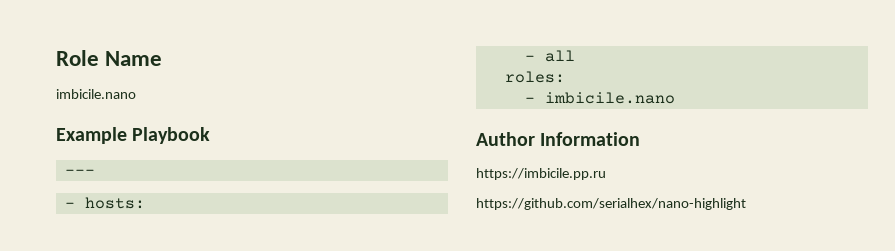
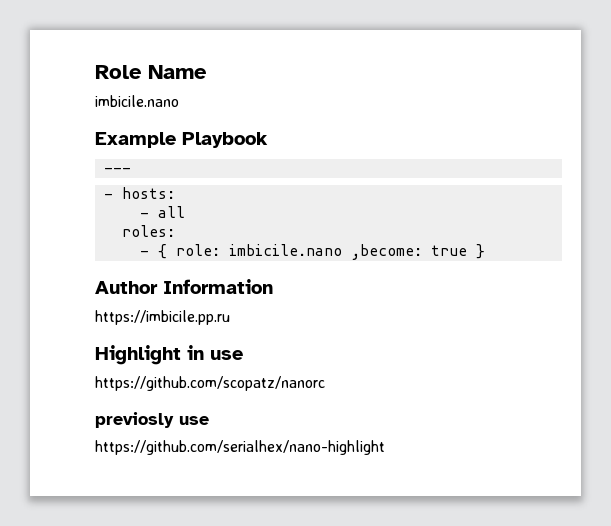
[544,92,675,104] imbicile.nano -> [158,244,486,260] { role: imbicile.nano ,become: true }
(606, 174) none -> [95,345,243,365] [95,376,325,391] [95,412,209,428] // Highlight in use // https://github.com/scopatz/nanorc // previosly use

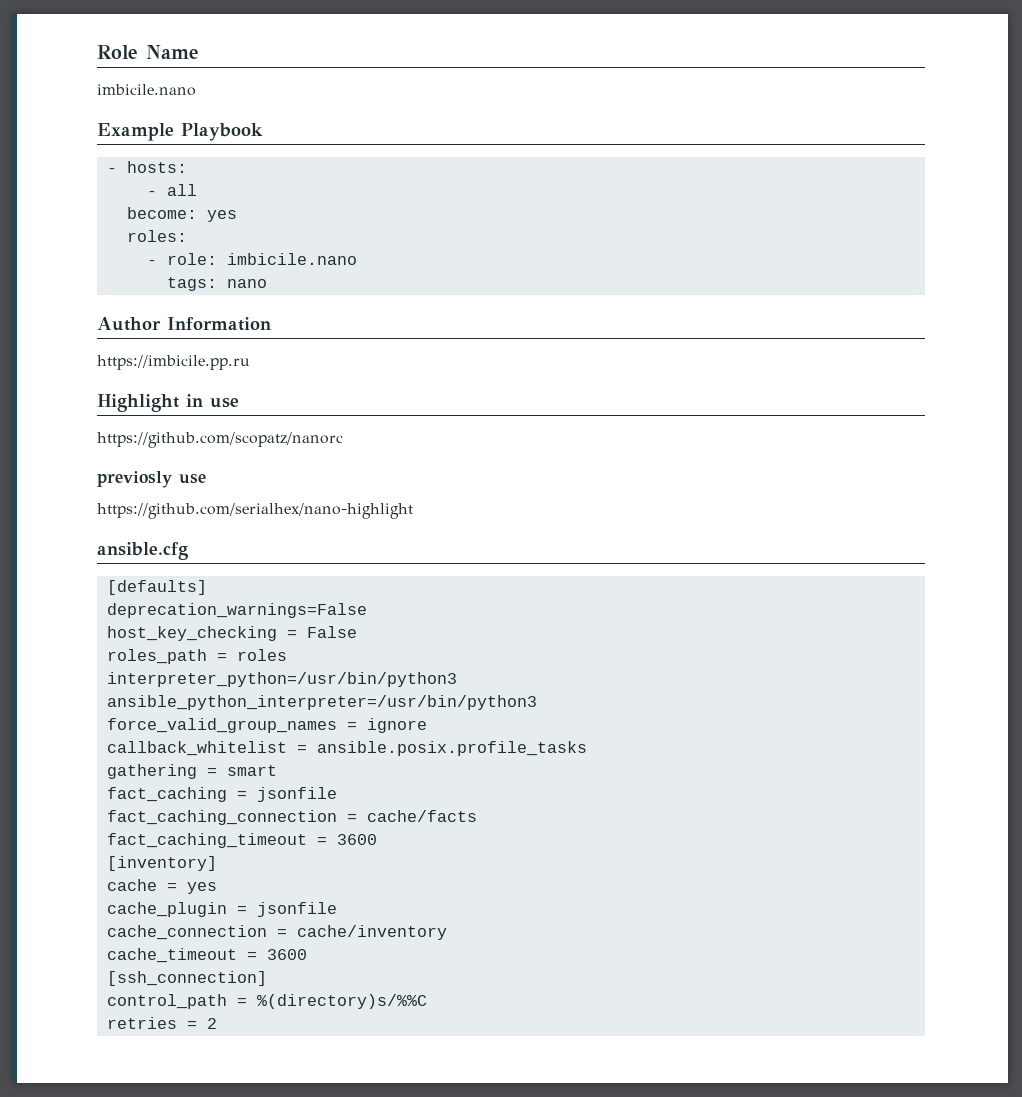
[104,167,132,173] // --- -> (263, 132) none
(186, 212) none -> [126,207,237,222] // become: yes
[158,244,168,259] { -> (157, 262) none
[351,244,486,260] ,become: true } -> [166,277,267,291] // tags: nano
(385, 447) none -> [97,542,188,560] [106,580,207,595] [106,603,367,618] [106,626,357,641] [106,649,287,664] [106,672,457,687] [106,695,537,710] [106,718,427,733] [106,741,587,756] [106,764,277,779] [106,787,337,802] [106,810,477,825] [106,833,377,848] [106,856,217,871] [106,879,217,894] [106,902,337,917] [106,925,447,940] [106,948,307,963] [106,971,267,986] [106,994,427,1009] [106,1017,217,1029] // ansible.cfg // [defaults] // deprecation_warnings=False // host_key_checking = False // roles_path = roles // interpreter_python=/usr/bin/python3 // ansible_python_interpreter=/usr/bin/python3 // force_valid_group_names = ignore // callback_whitelist = ansible.posix.profile_tasks // gathering = smart // fact_caching = jsonfile // fact_caching_connection = cache/facts // fact_caching_timeout = 3600 // [inventory] // cache = yes // cache_plugin = jsonfile // cache_connection = cache/inventory // cache_timeout = 3600 // [ssh_connection] // control_path = %(directory)s/%%C // retries = 2

